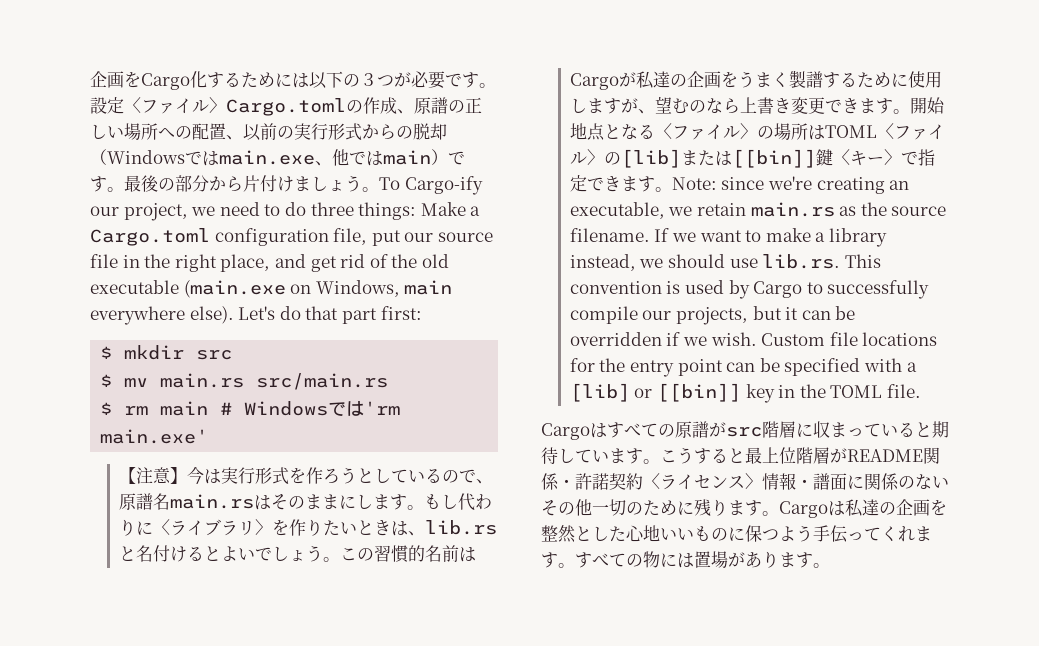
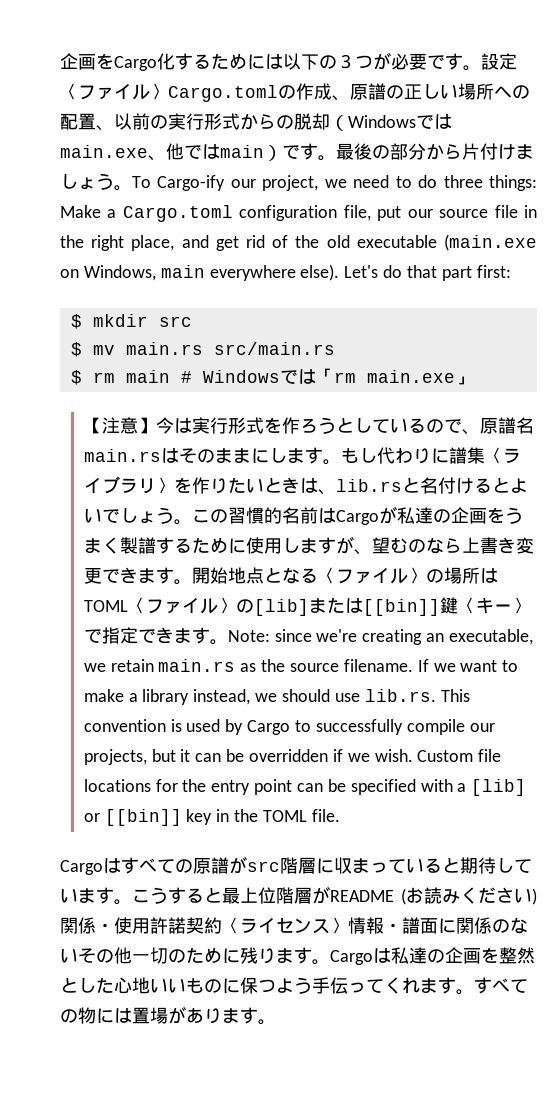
[364,401,401,415] [100,429,209,444] 'rm main.exe' -> [315,368,473,385] 「rm main.exe」
(153, 528) none -> [448,447,485,464] 譜集
[923,447,940,464] [541,473,575,490] 関係・ -> [401,887,537,905] [60,917,150,934] (お読みください)関係・使用

